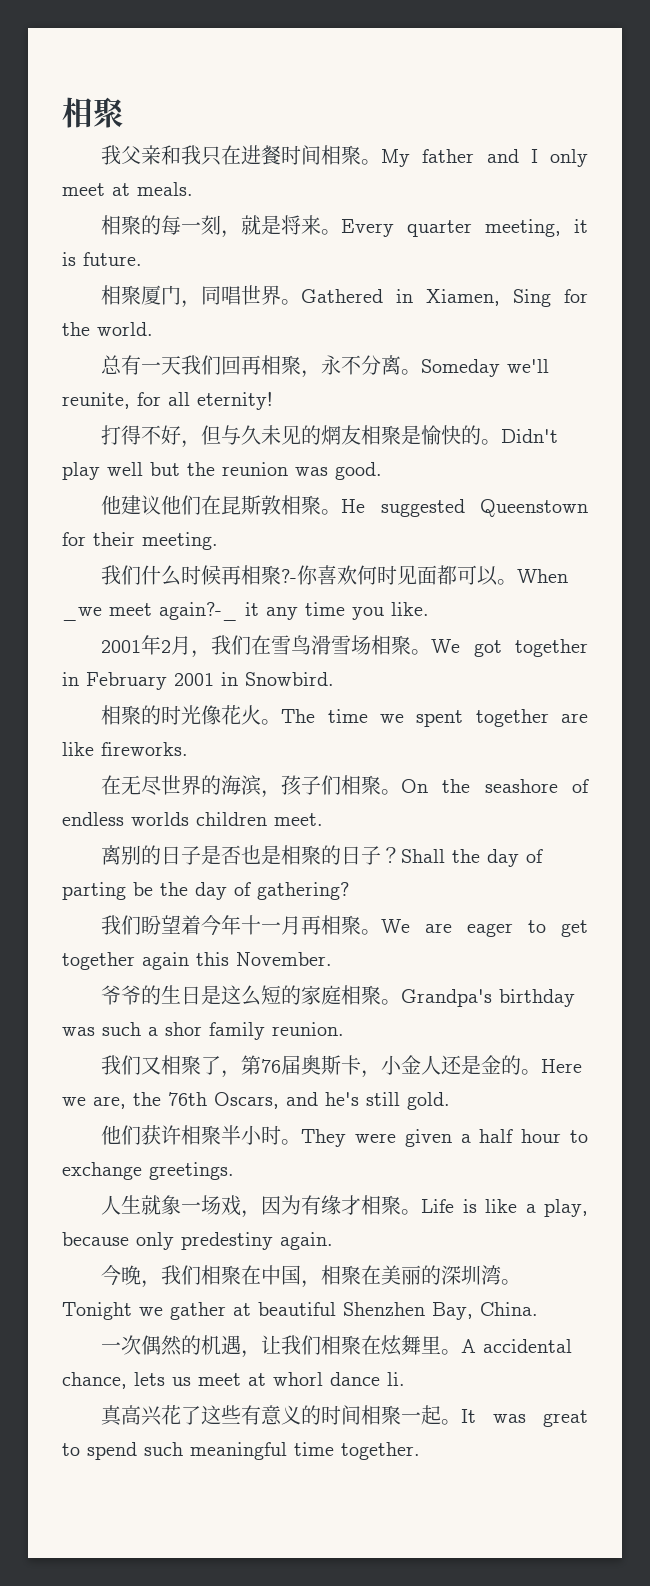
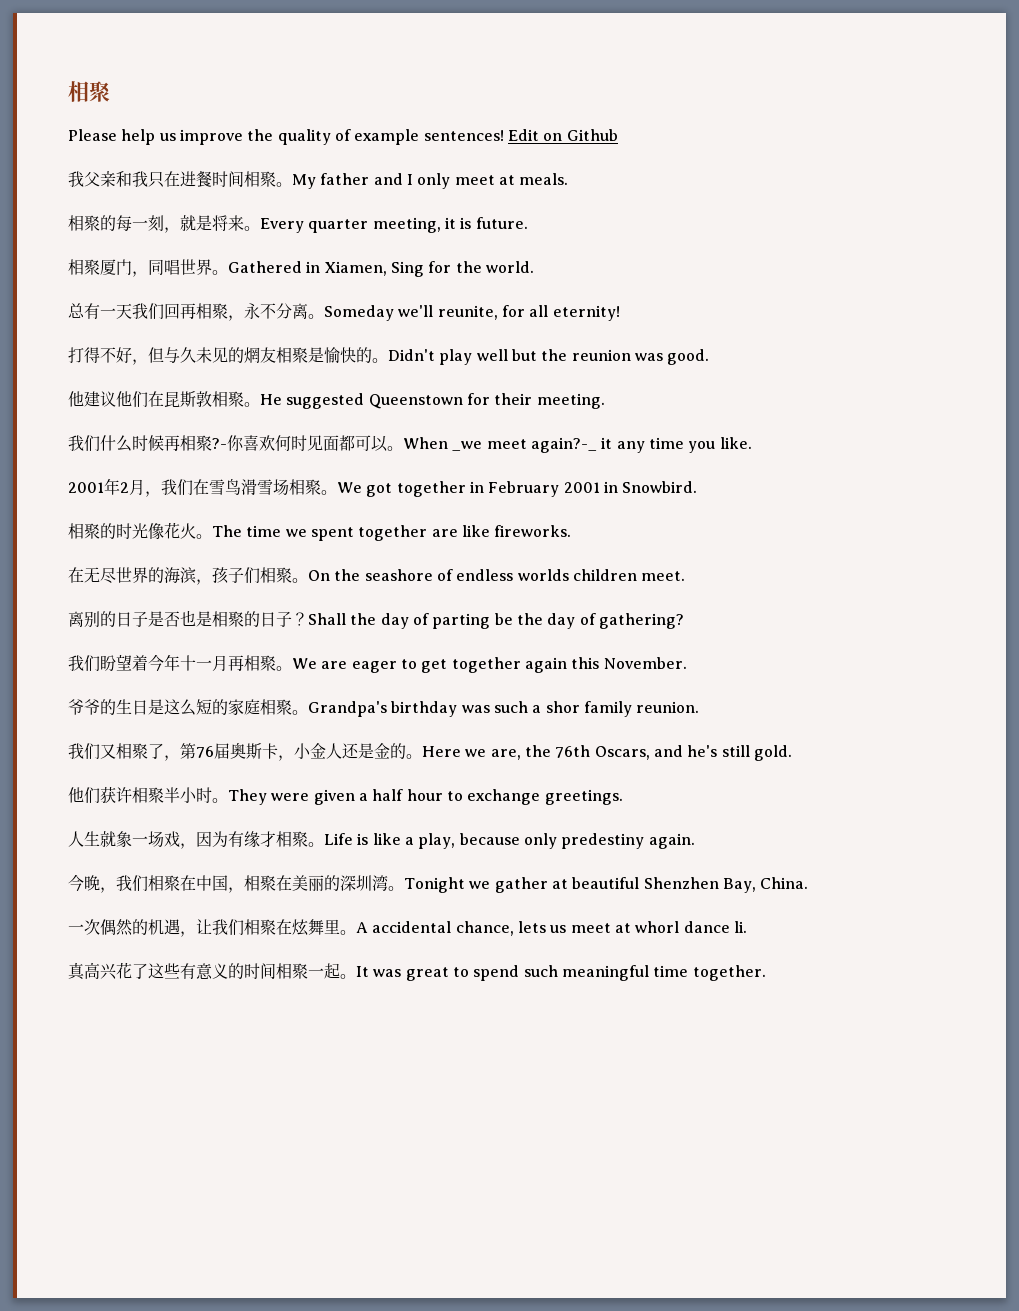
[62,97,124,128] 相聚 -> [68,81,110,102] [68,129,618,145] 相聚 // Please help us improve the quality of example sentences! Edit on Github

